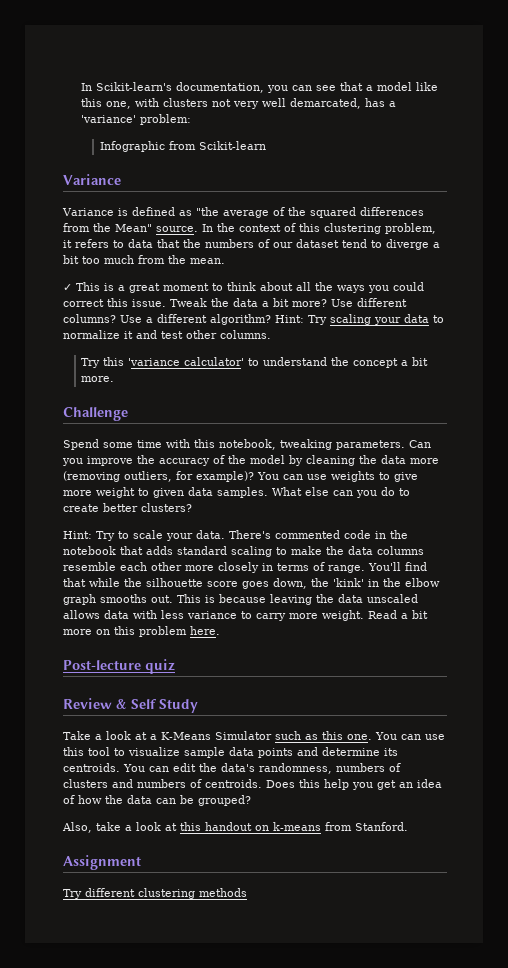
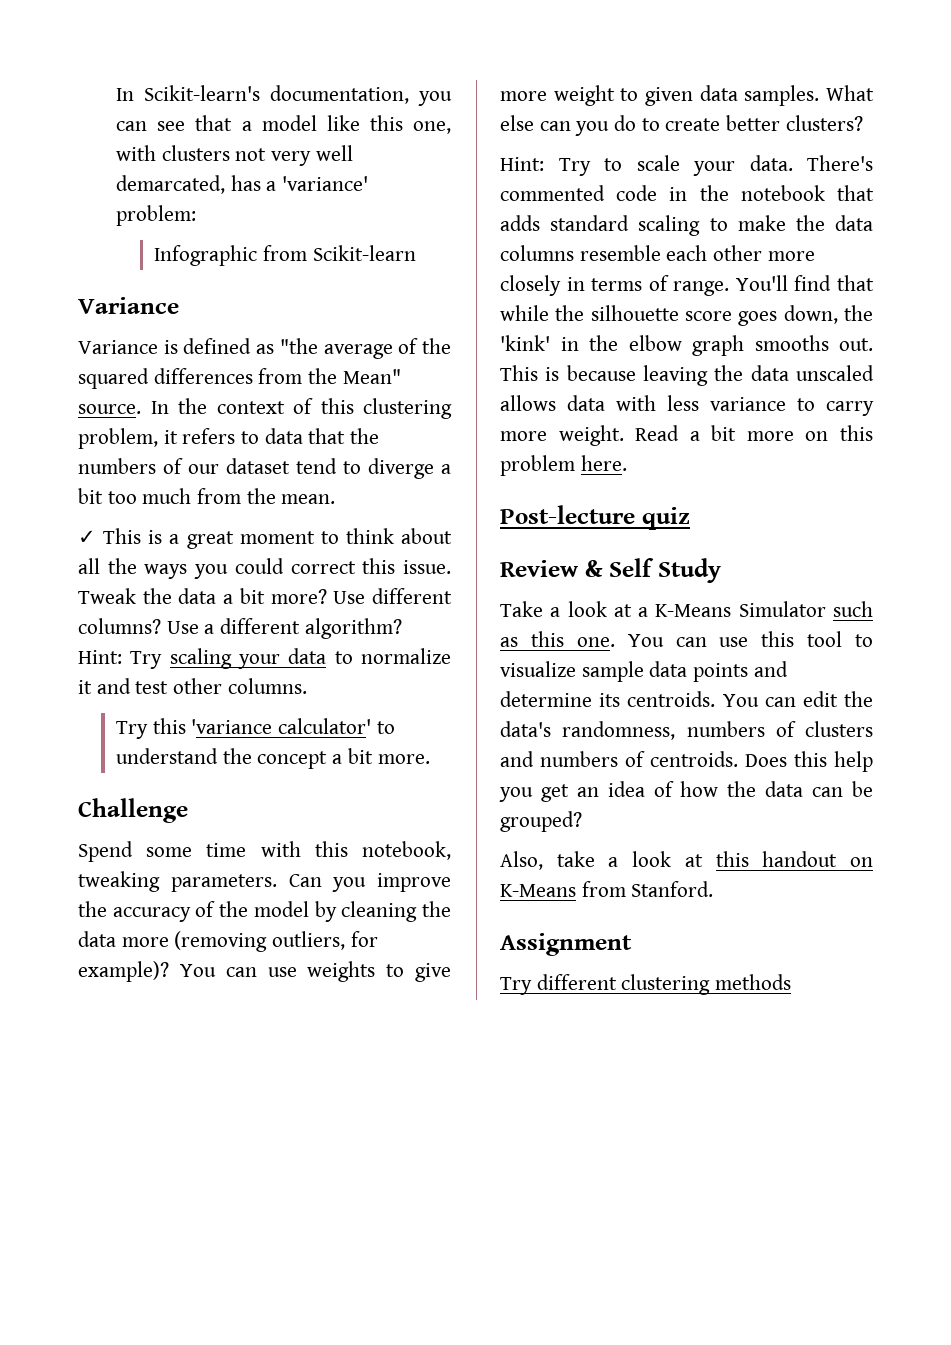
[273,822,321,831] k-means -> [500,884,576,897] K-Means

